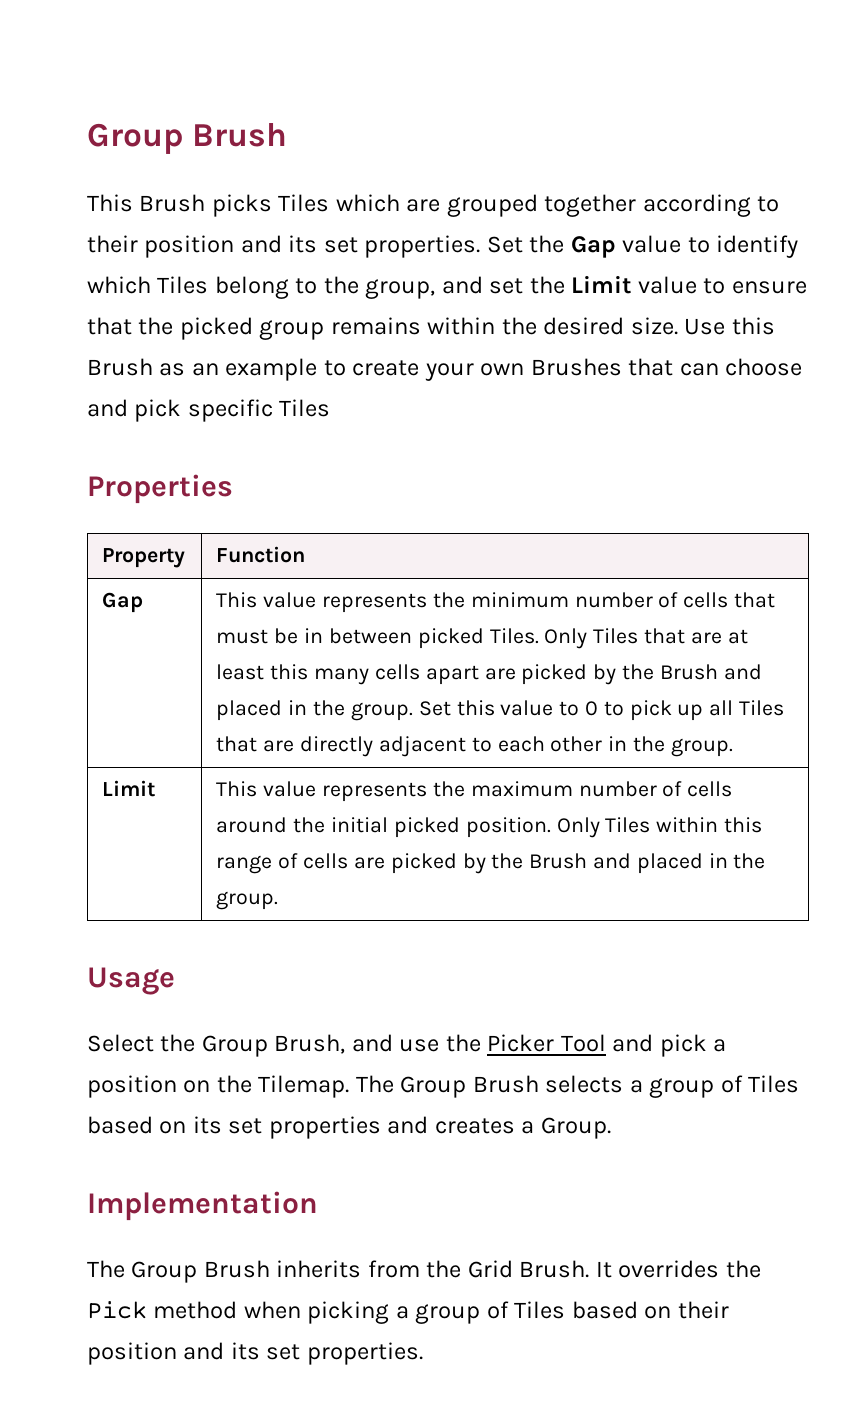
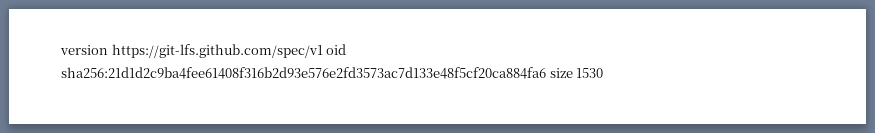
[87,123,288,154] [87,194,780,217] [87,235,799,258] [87,275,807,299] [87,317,775,340] [87,358,803,381] [87,399,331,422] [87,474,233,504] [102,548,186,568] [216,546,306,563] [102,592,144,613] [216,592,775,613] [216,628,748,649] [216,664,762,685] [216,700,784,721] [216,736,733,757] [102,780,156,797] [216,781,733,802] [216,817,762,838] [216,853,766,874] [216,891,279,910] [87,967,175,995] [87,1034,727,1057] [87,1075,800,1098] [87,1116,611,1139] [87,1191,318,1221] [87,1260,761,1283] [87,1301,729,1324] [87,1342,423,1365] Group Brush // This Brush picks Tiles which are grouped together according to their position and its set properties. Set the Gap value to identify which Tiles belong to the group, and set the Limit value to ensure that the picked group remains within the desired size. Use this Brush as an example to create your own Brushes that can choose and pick specific Tiles // Properties // Property | Function // Gap | This value represents the minimum number of cells that must be in between picked Tiles. Only Tiles that are at least this many cells apart are picked by the Brush and placed in the group. Set this value to 0 to pick up all Tiles that are directly adjacent to each other in the group. // Limit | This value represents the maximum number of cells around the initial picked position. Only Tiles within this range of cells are picked by the Brush and placed in the group. // Usage // Select the Group Brush, and use the Picker Tool and pick a position on the Tilemap. The Group Brush selects a group of Tiles based on its set properties and creates a Group. // Implementation // The Group Brush inherits from the Grid Brush. It overrides the Pick method when picking a group of Tiles based on their position and its set properties. -> [60,44,347,58] [61,67,604,79] version https://git-lfs.github.com/spec/v1 oid sha256:21d1d2c9ba4fee61408f316b2d93e576e2fd3573ac7d133e48f5cf20ca884fa6 size 1530

